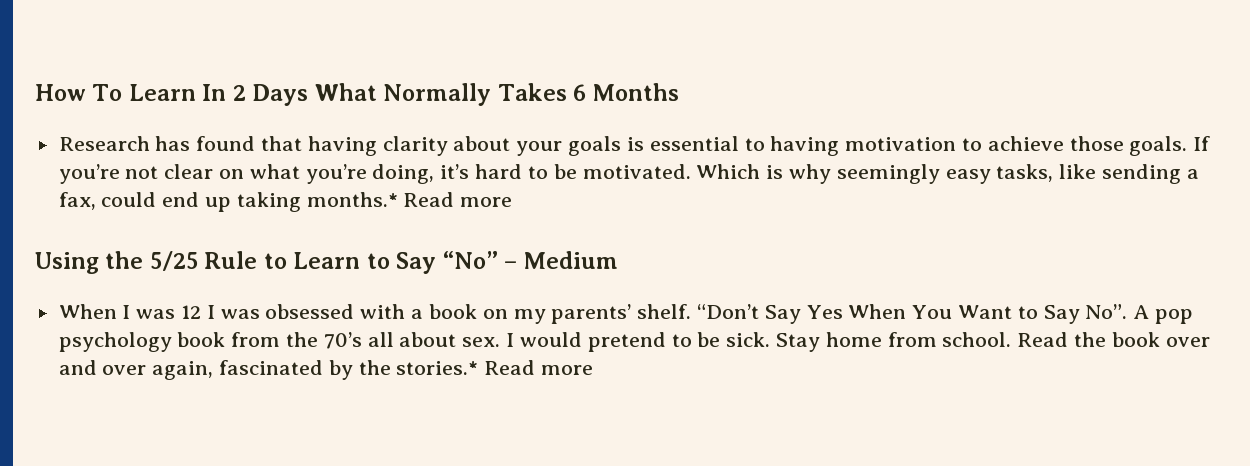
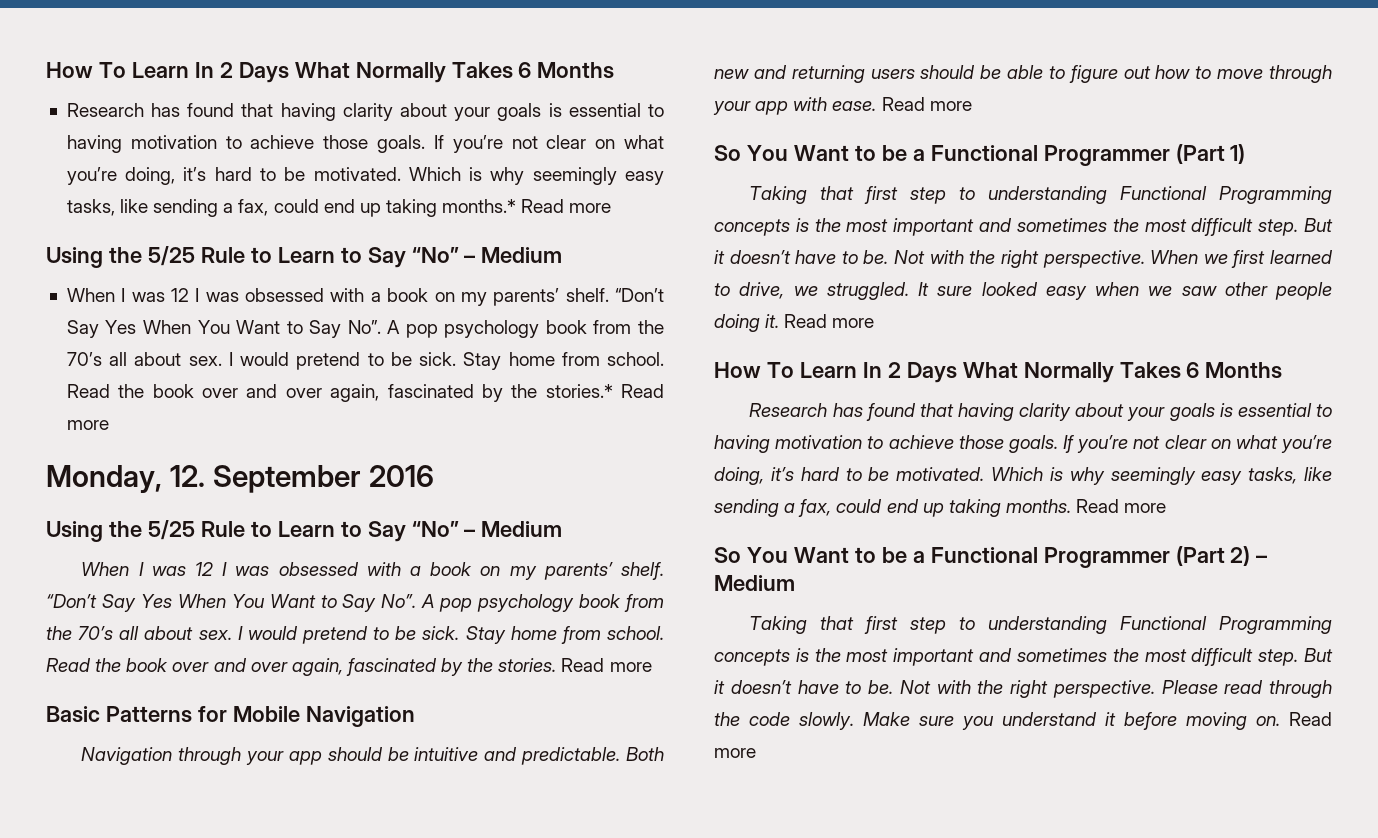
(594, 370) none -> [46,465,434,493] [46,520,563,542] [81,562,664,580] [46,594,664,612] [46,626,665,644] [46,658,652,676] [46,706,415,727] [81,747,664,765] [714,65,1332,83] [713,97,972,115] [714,144,1246,166] [749,186,1332,204] [714,218,1333,236] [714,250,1333,268] [714,282,1332,300] [714,314,875,332] [714,362,1283,383] [749,403,1332,421] [714,435,1332,453] [714,467,1332,485] [714,499,1167,517] [714,546,1268,568] [714,575,795,591] [749,616,1332,634] [714,648,1333,666] [714,680,1332,698] [714,712,1332,730] [714,748,756,758] // Monday, 12. September 2016 // Using the 5/25 Rule to Learn to Say “No” – Medium // When I was 12 I was obsessed with a book on my parents’ shelf. “Don’t Say Yes When You Want to Say No”. A pop psychology book from the 70’s all about sex. I would pretend to be sick. Stay home from school. Read the book over and over again, fascinated by the stories. Read more // Basic Patterns for Mobile Navigation // Navigation through your app should be intuitive and predictable. Both new and returning users should be able to figure out how to move through your app with ease. Read more // So You Want to be a Functional Programmer (Part 1) // Taking that first step to understanding Functional Programming concepts is the most important and sometimes the most difficult step. But it doesn’t have to be. Not with the right perspective. When we first learned to drive, we struggled. It sure looked easy when we saw other people doing it. Read more // How To Learn In 2 Days What Normally Takes 6 Months // Research has found that having clarity about your goals is essential to having motivation to achieve those goals. If you’re not clear on what you’re doing, it’s hard to be motivated. Which is why seemingly easy tasks, like sending a fax, could end up taking months. Read more // So You Want to be a Functional Programmer (Part 2) – Medium // Taking that first step to understanding Functional Programming concepts is the most important and sometimes the most difficult step. But it doesn’t have to be. Not with the right perspective. Please read through the code slowly. Make sure you understand it before moving on. Read more

